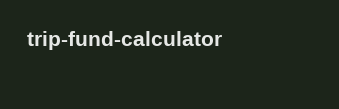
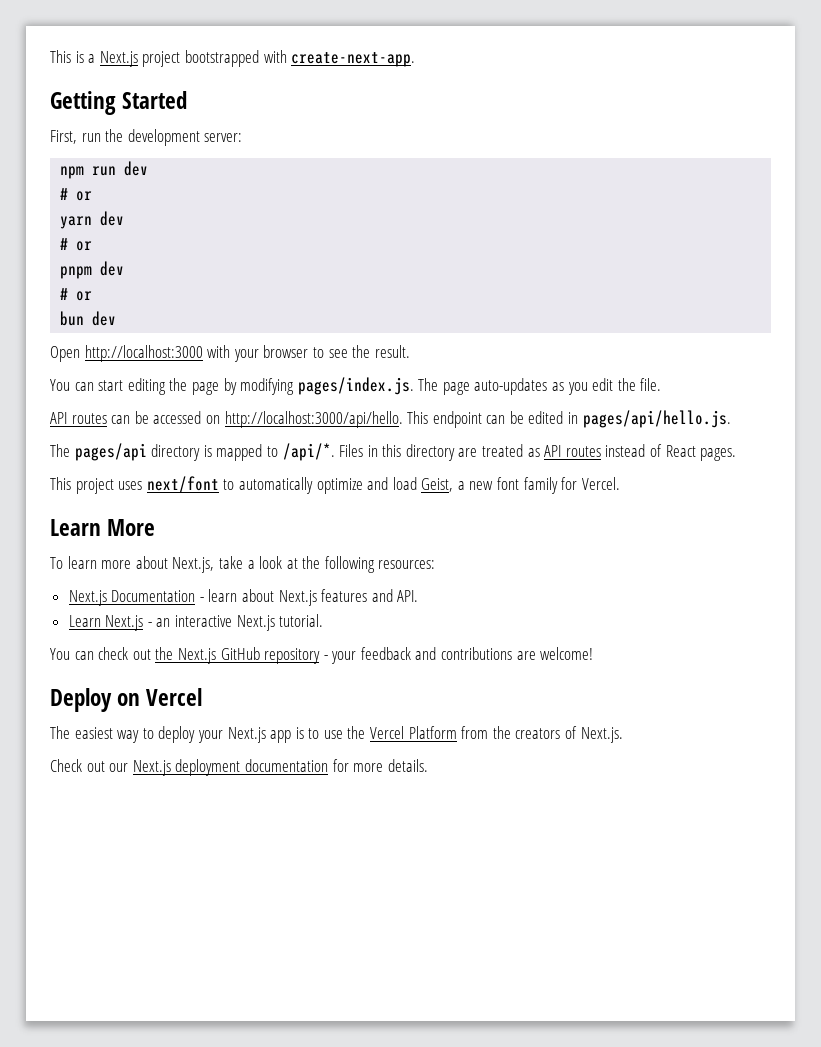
[27,31,222,50] trip-fund-calculator -> [50,50,416,67] [50,91,188,115] [50,129,243,146] [60,161,149,179] [60,188,93,201] [60,211,125,229] [60,238,93,251] [60,261,125,279] [60,288,93,301] [60,311,117,326] [50,345,410,362] [50,377,662,395] [50,410,731,428] [50,443,737,461] [50,476,620,494] [50,519,156,536] [50,556,436,573] [68,589,419,606] [68,614,324,631] [50,647,594,664] [50,688,203,712] [50,726,623,743] [50,759,428,776] This is a Next.js project bootstrapped with create-next-app. // Getting Started // First, run the development server: // npm run dev // # or // yarn dev // # or // pnpm dev // # or // bun dev // Open http://localhost:3000 with your browser to see the result. // You can start editing the page by modifying pages/index.js. The page auto-updates as you edit the file. // API routes can be accessed on http://localhost:3000/api/hello. This endpoint can be edited in pages/api/hello.js. // The pages/api directory is mapped to /api/*. Files in this directory are treated as API routes instead of React pages. // This project uses next/font to automatically optimize and load Geist, a new font family for Vercel. // Learn More // To learn more about Next.js, take a look at the following resources: // Next.js Documentation - learn about Next.js features and API. // Learn Next.js - an interactive Next.js tutorial. // You can check out the Next.js GitHub repository - your feedback and contributions are welcome! // Deploy on Vercel // The easiest way to deploy your Next.js app is to use the Vercel Platform from the creators of Next.js. // Check out our Next.js deployment documentation for more details.

